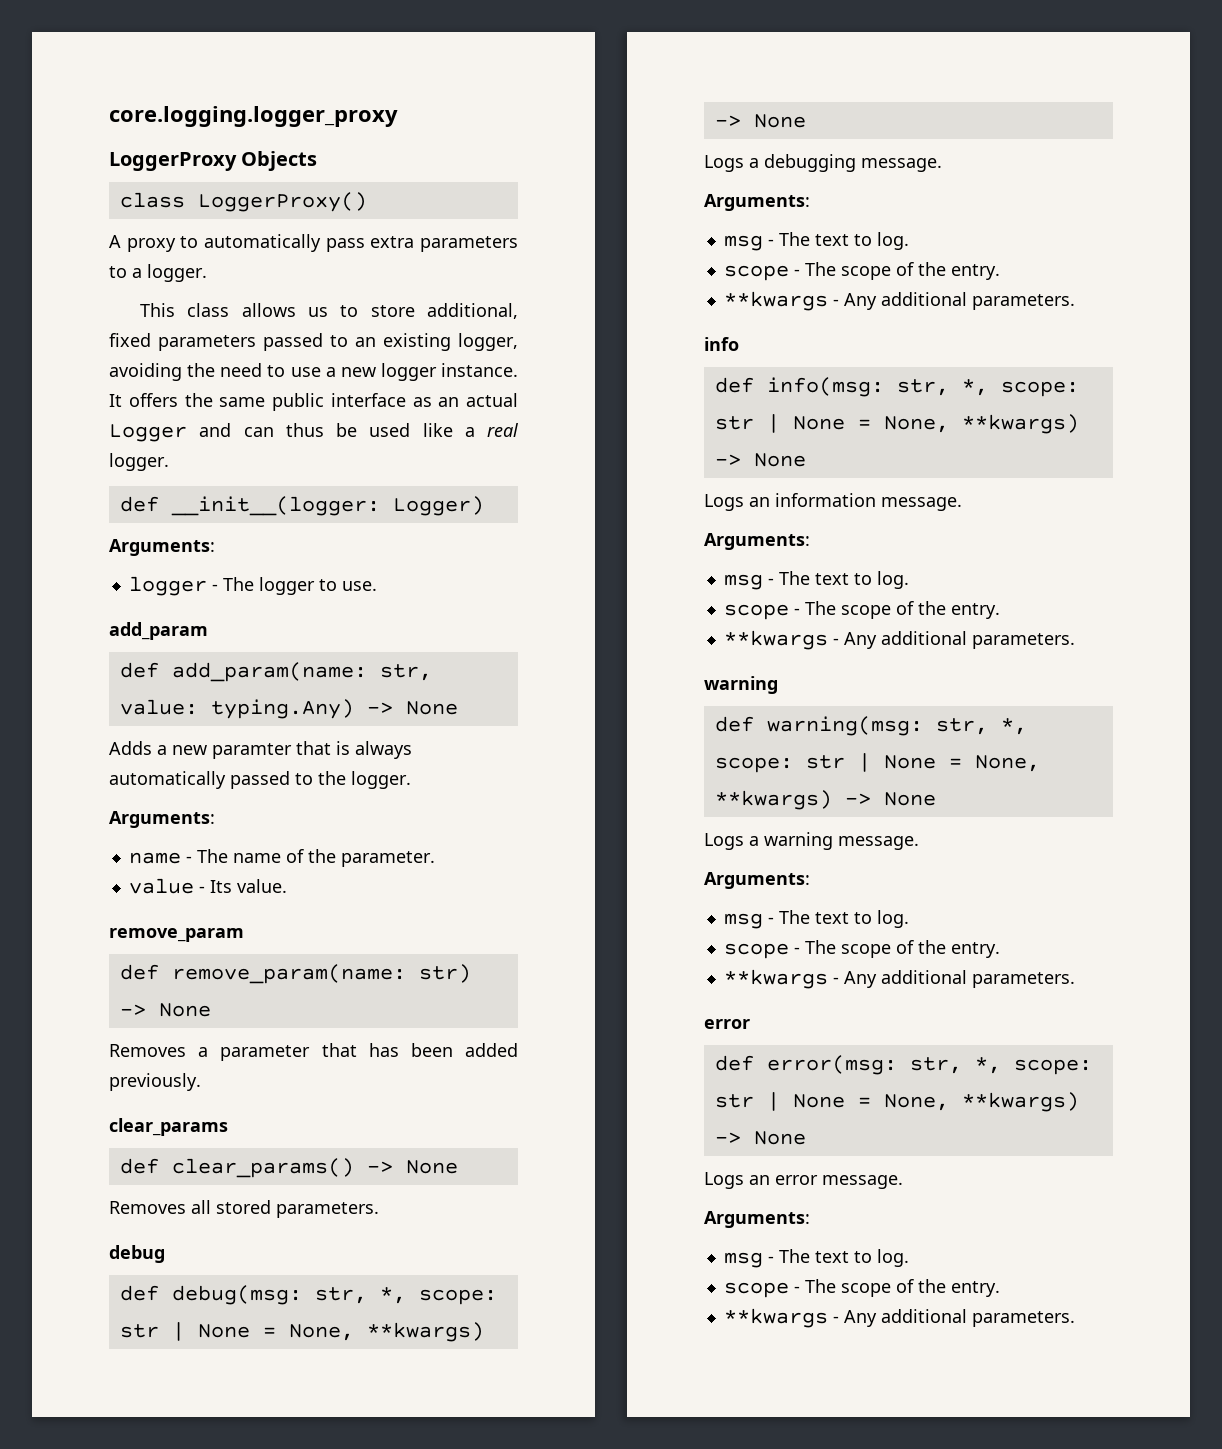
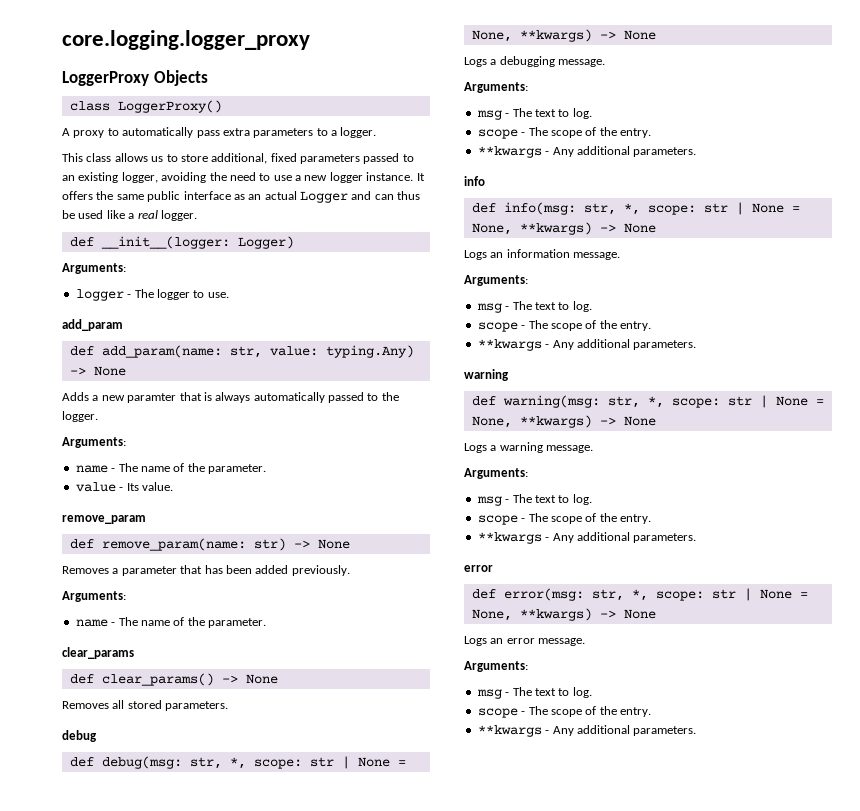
(201, 1082) none -> [62,591,126,602] [75,617,266,628] // Arguments: // name - The name of the parameter.

